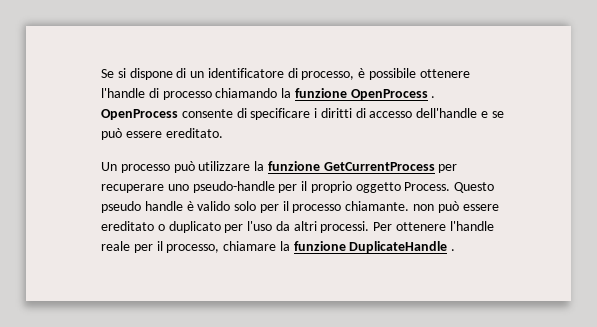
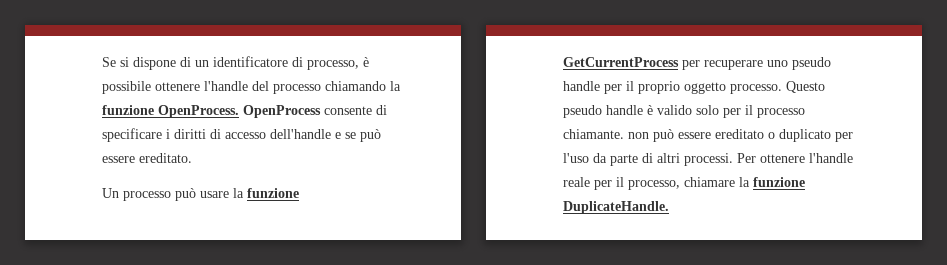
[148,88,159,98] di -> [252,81,269,91] del
[350,89,436,100] OpenProcess . -> [158,105,239,118] OpenProcess.
[198,161,251,171] utilizzare -> [200,191,229,198] usare
[192,181,275,193] pseudo-handle -> [792,57,831,70] [563,81,600,91] pseudo handle
[404,182,451,191] Process. -> [730,84,782,94] processo.
(290, 226) none -> [610,153,653,166] parte di
[349,241,456,253] DuplicateHandle . -> [563,201,669,214] DuplicateHandle.

